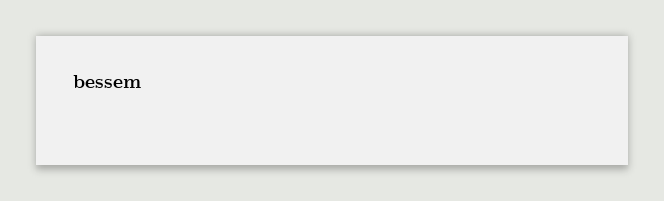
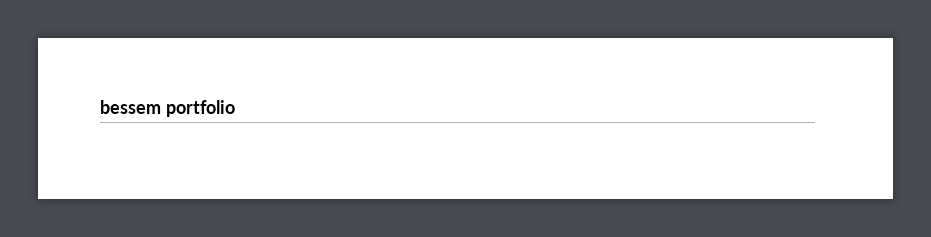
(141, 81) none -> [165,100,235,117] portfolio

